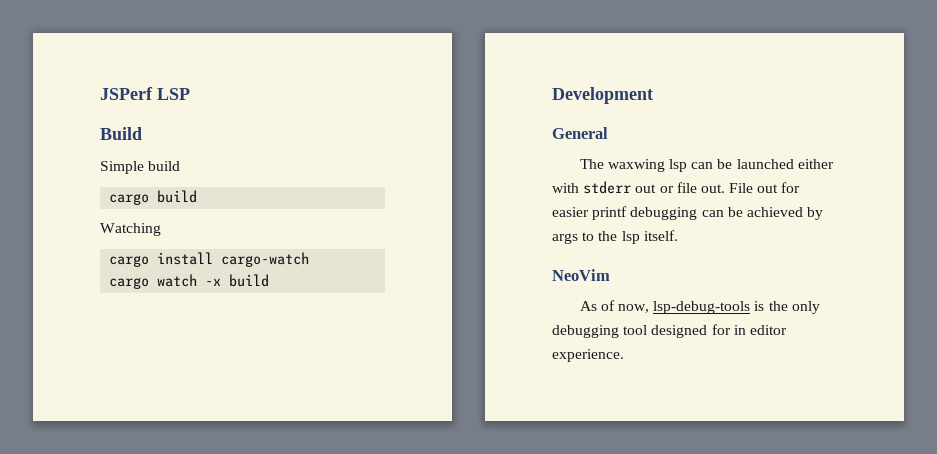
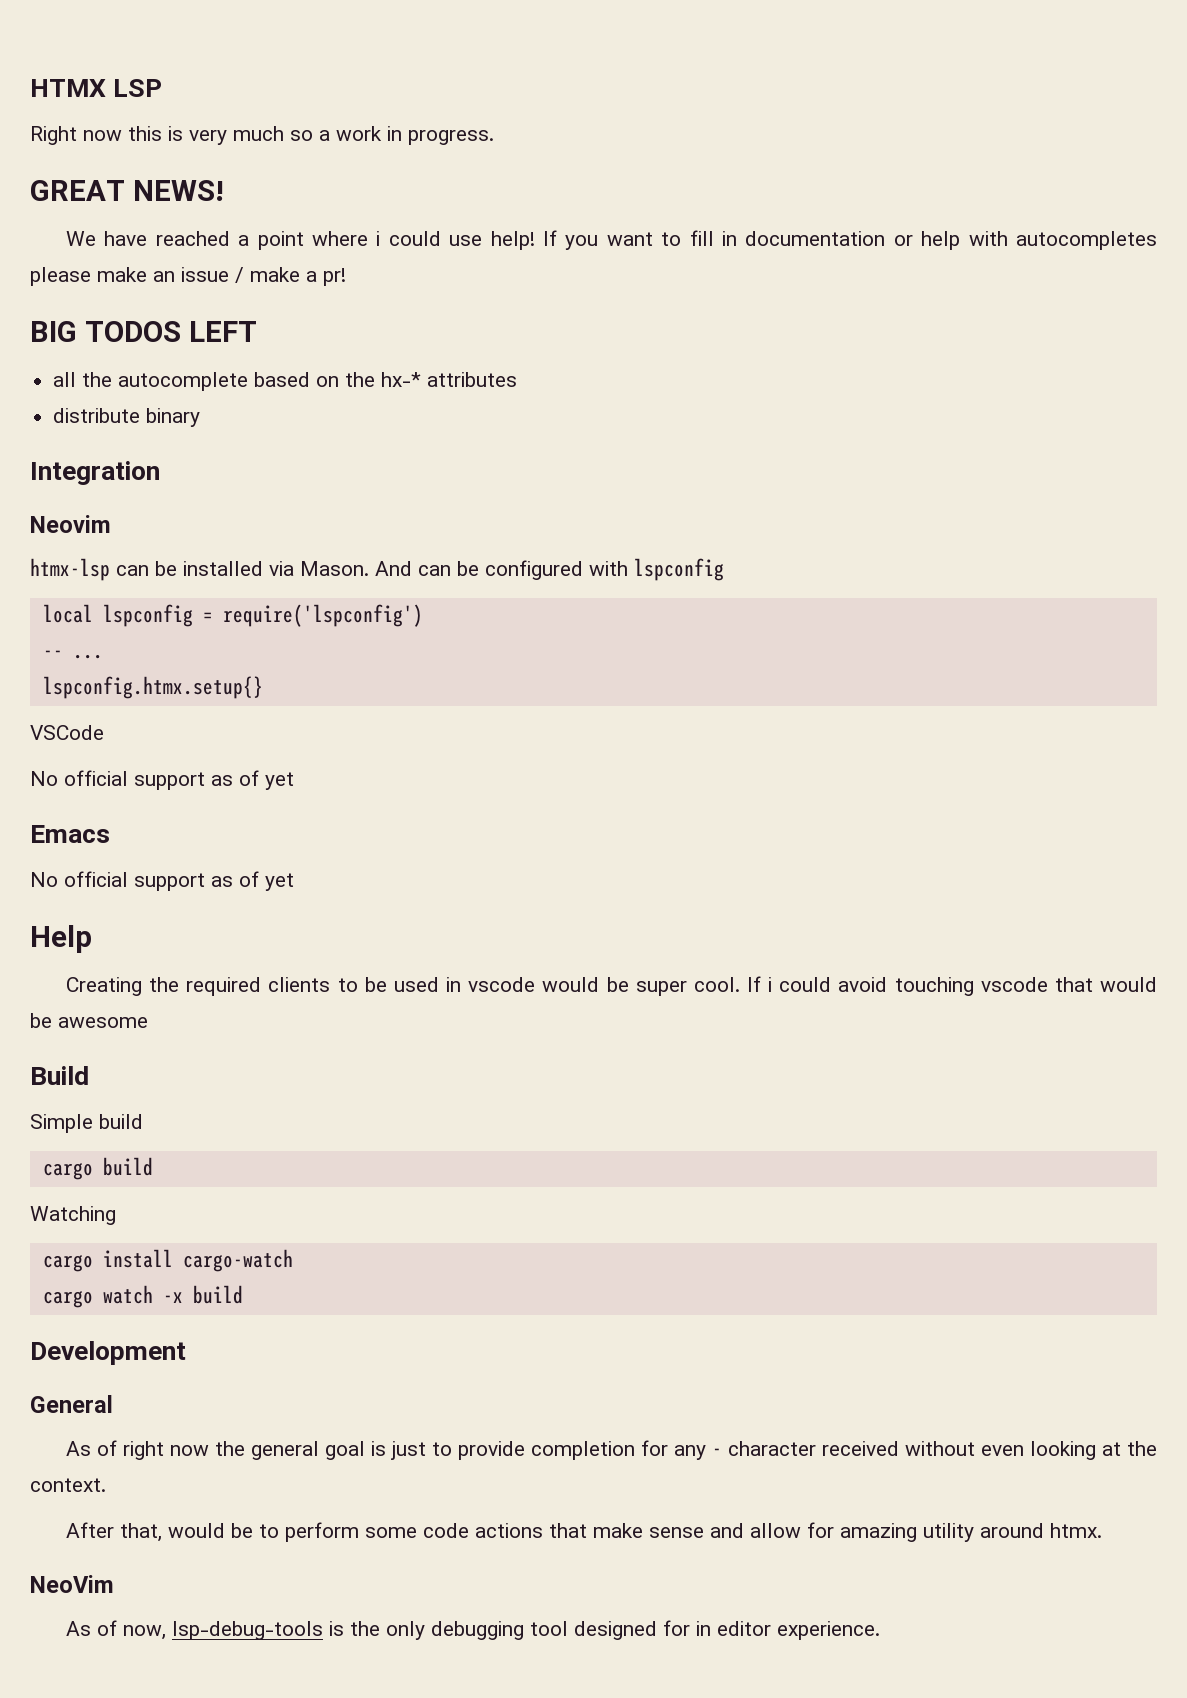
[100,87,153,100] JSPerf -> [30,79,106,97] HTMX
(190, 94) none -> [30,126,494,145] [30,180,224,201] [65,230,1157,250] [30,267,346,286] [30,321,257,342] [53,372,518,391] [53,408,201,427] [30,461,160,485] [30,515,111,533] [30,558,724,581] [42,604,423,627] [42,650,103,659] [42,676,263,699] [30,725,104,740] [30,770,294,790] [30,825,110,843] [30,871,294,891] [30,925,92,953] [65,976,1157,996] [30,1013,148,1028] // Right now this is very much so a work in progress. // GREAT NEWS! // We have reached a point where i could use help! If you want to fill in documentation or help with autocompletes please make an issue / make a pr! // BIG TODOS LEFT // all the autocomplete based on the hx-* attributes // distribute binary // Integration // Neovim // htmx-lsp can be installed via Mason. And can be configured with lspconfig // local lspconfig = require('lspconfig') // -- ... // lspconfig.htmx.setup{} // VSCode // No official support as of yet // Emacs // No official support as of yet // Help // Creating the required clients to be used in vscode would be super cool. If i could avoid touching vscode that would be awesome
[579,159,834,172] [552,181,801,194] [552,206,824,220] [552,230,678,244] The waxwing lsp can be launched either with stderr out or file out. File out for easier printf debugging can be achieved by args to the lsp itself. -> [65,1440,1157,1460] [30,1478,106,1492] [65,1522,1102,1542] As of right now the general goal is just to provide completion for any - character received without even looking at the context. // After that, would be to perform some code actions that make sense and allow for amazing utility around htmx.

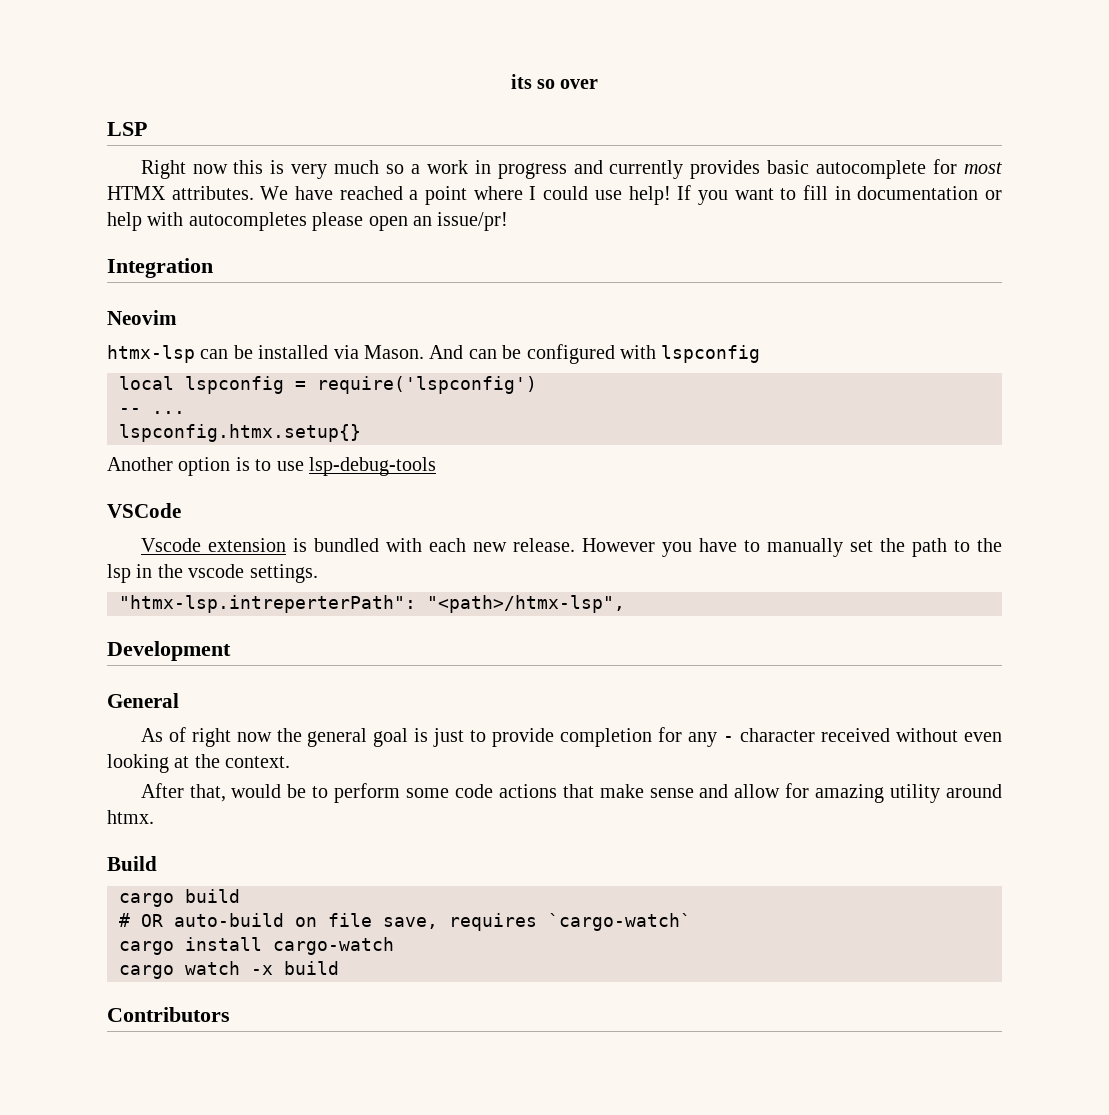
[30,79,106,97] HTMX -> [510,74,599,89] its so over //
[408,130,494,145] [30,180,224,201] progress. // GREAT NEWS! // -> [497,159,1003,179] [107,186,254,200] progress and currently provides basic autocomplete for most HTMX attributes.
[376,231,381,246] i -> [529,186,537,200] I
[97,267,346,286] [30,321,257,342] [53,372,518,391] [53,408,201,427] make an issue / make a pr! // BIG TODOS LEFT // all the autocomplete based on the hx-* attributes // distribute binary -> [368,212,509,231] open an issue/pr!
[30,725,104,740] [30,770,294,790] [30,825,110,843] [30,871,294,891] [30,925,92,953] [65,976,1157,996] [30,1013,148,1028] [30,1066,89,1085] [30,1114,143,1133] [42,1157,153,1180] [30,1206,116,1225] [42,1249,293,1272] [42,1285,243,1308] VSCode // No official support as of yet // Emacs // No official support as of yet // Help // Creating the required clients to be used in vscode would be super cool. If i could avoid touching vscode that would be awesome // Build // Simple build // cargo build // Watching // cargo install cargo-watch // cargo watch -x build -> [107,457,436,476] [107,503,181,518] [140,538,1003,557] [107,564,318,583] [119,595,625,613] Another option is to use lsp-debug-tools // VSCode // Vscode extension is bundled with each new release. However you have to manually set the path to the lsp in the vscode settings. // "htmx-lsp.intreperterPath": "<path>/htmx-lsp",
[30,1575,114,1593] [65,1620,880,1640] NeoVim // As of now, lsp-debug-tools is the only debugging tool designed for in editor experience. -> [107,856,157,871] [119,889,240,907] [119,913,691,931] [119,937,394,955] [119,961,339,979] [107,1007,230,1022] Build // cargo build // # OR auto-build on file save, requires `cargo-watch` // cargo install cargo-watch // cargo watch -x build // Contributors

